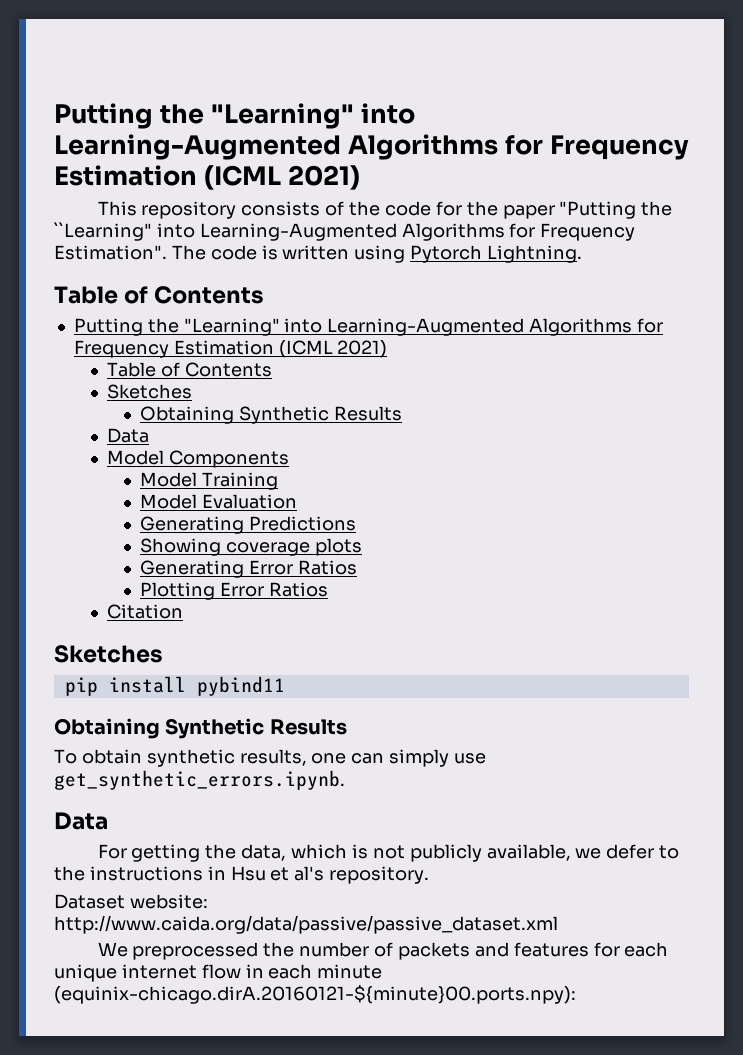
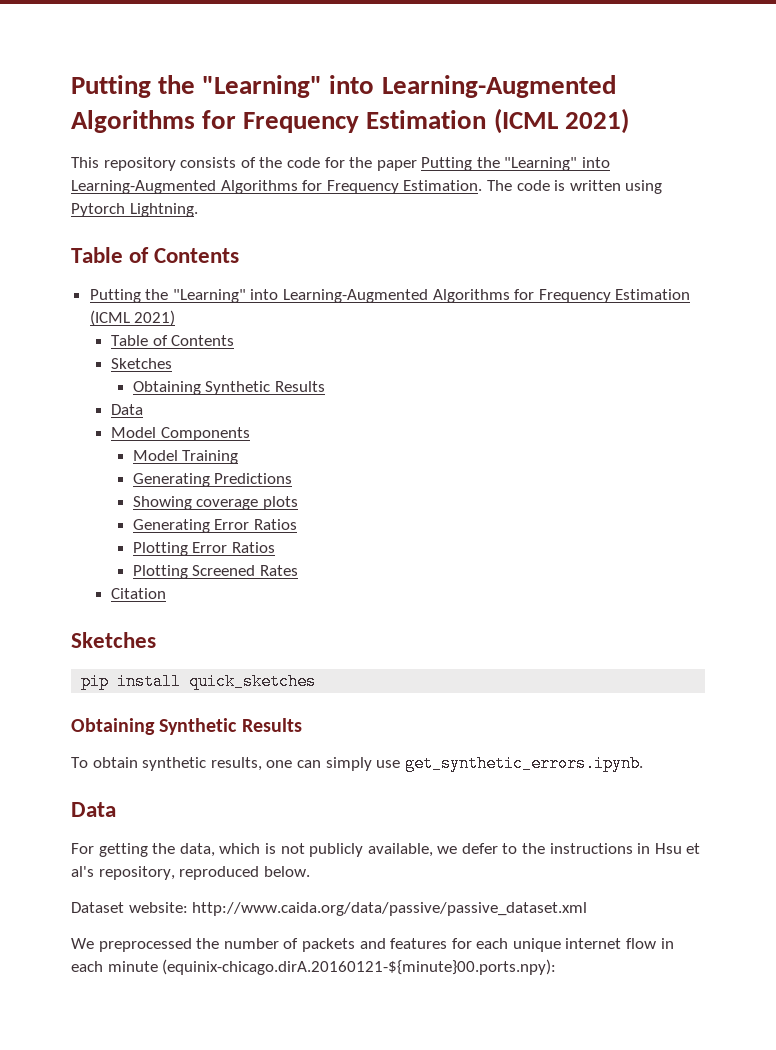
[559,201,673,219] [54,222,636,241] [54,245,167,260] "Putting the ``Learning" into Learning-Augmented Algorithms for Frequency Estimation". -> [421,157,611,171] [71,180,483,194] Putting the "Learning" into Learning-Augmented Algorithms for Frequency Estimation.
[140,494,297,509] // Model Evaluation -> (239, 457) none
(328, 589) none -> [132,565,299,579] // Plotting Screened Rates
[196,676,285,696] pybind11 -> [189,673,317,690] quick_sketches
[329,866,430,884] repository. -> [98,866,310,880] repository, reproduced below.

